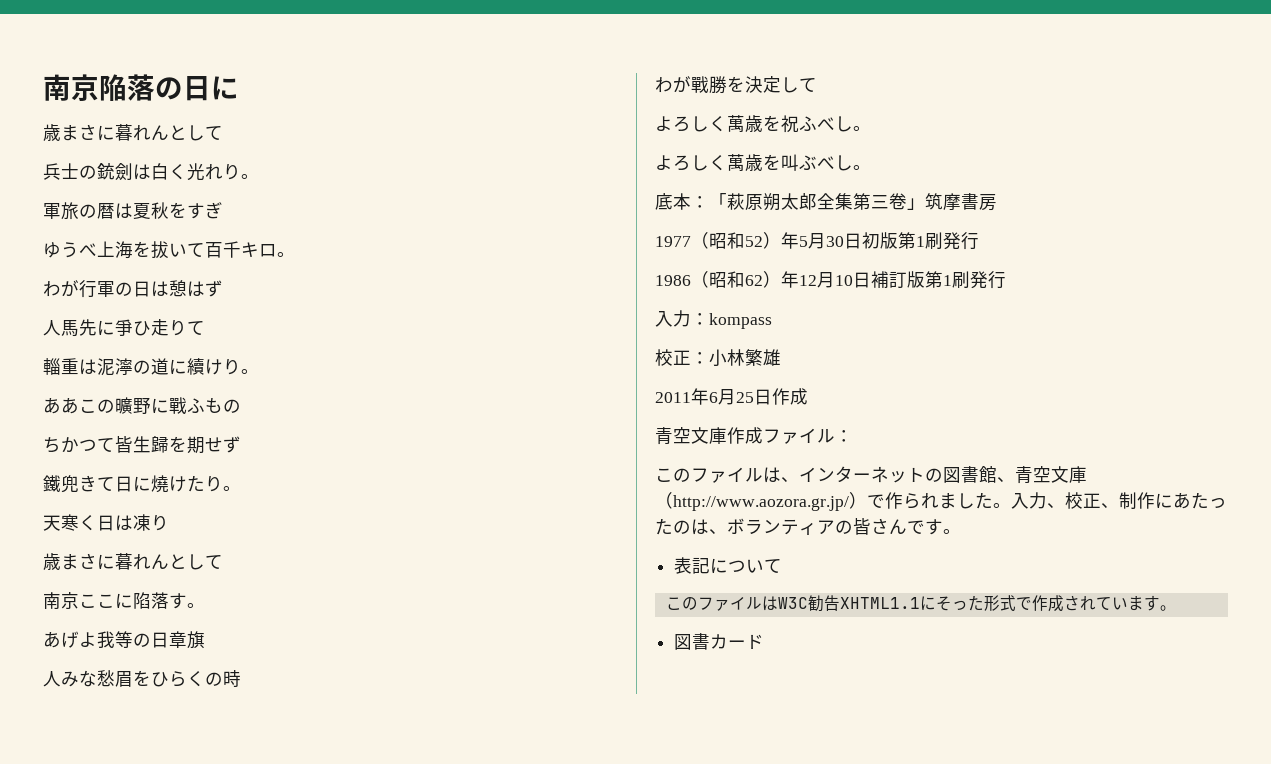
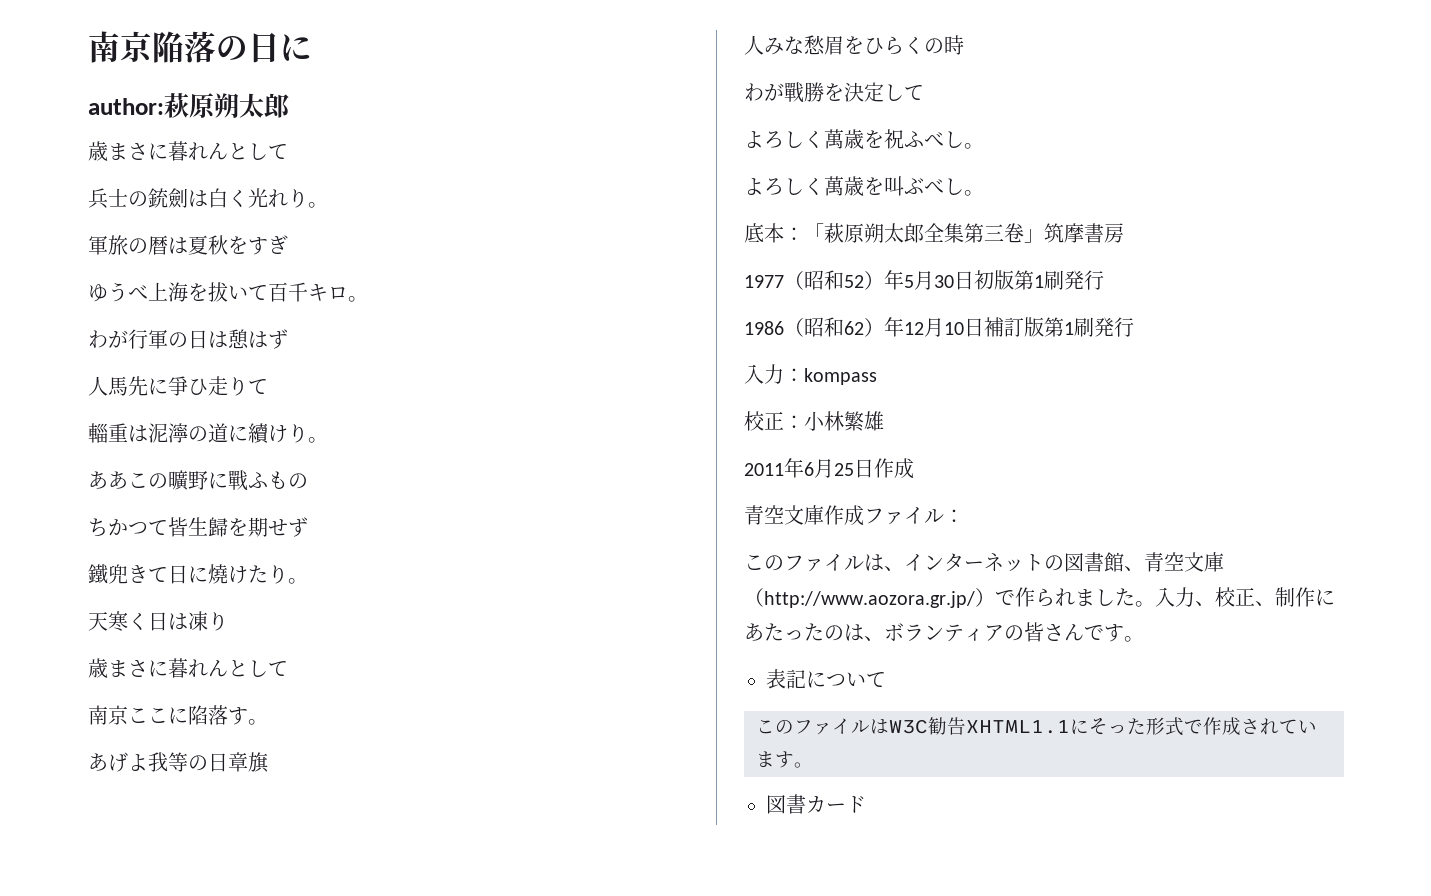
(239, 88) none -> [88,93,289,119] // author:萩原朔太郎

